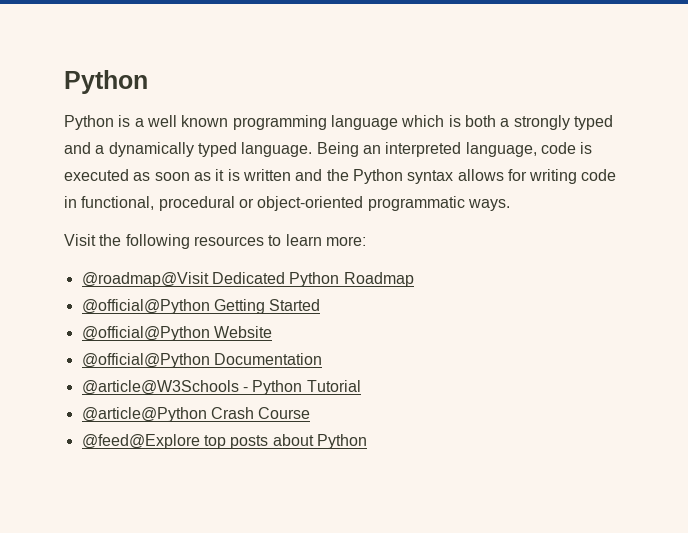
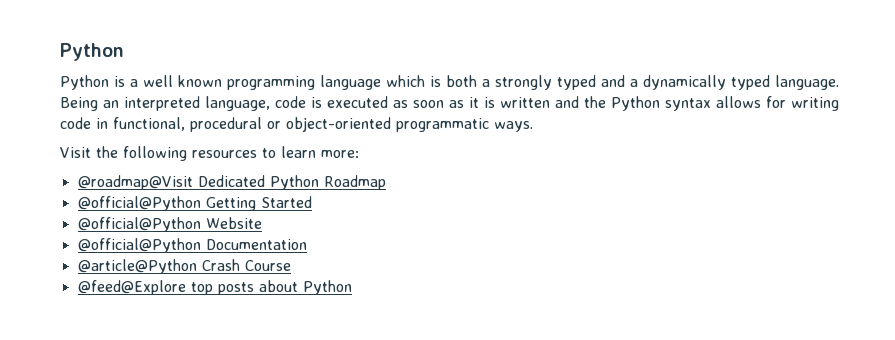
[81,380,361,395] // @article@W3Schools - Python Tutorial -> (307, 244) none

